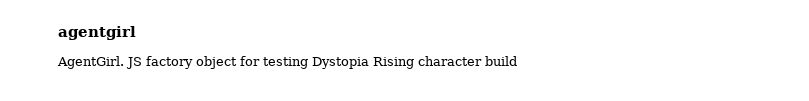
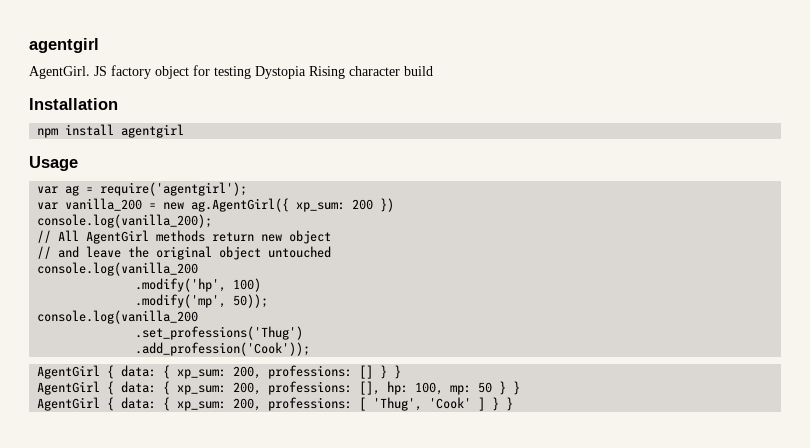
(517, 61) none -> [29,98,118,110] [37,124,185,138] [29,156,78,171] [37,182,248,196] [37,198,395,212] [37,214,213,228] [37,230,332,244] [37,246,332,260] [37,262,199,276] [135,278,262,292] [135,294,269,308] [37,310,199,324] [135,326,304,340] [135,342,311,356] [37,365,402,379] [37,381,521,395] [37,397,514,411] // Installation // npm install agentgirl // Usage // var ag = require('agentgirl'); // var vanilla_200 = new ag.AgentGirl({ xp_sum: 200 }) // console.log(vanilla_200); // // All AgentGirl methods return new object // // and leave the original object untouched // console.log(vanilla_200 // .modify('hp', 100) // .modify('mp', 50)); // console.log(vanilla_200 // .set_professions('Thug') // .add_profession('Cook')); // AgentGirl { data: { xp_sum: 200, professions: [] } } // AgentGirl { data: { xp_sum: 200, professions: [], hp: 100, mp: 50 } } // AgentGirl { data: { xp_sum: 200, professions: [ 'Thug', 'Cook' ] } }

